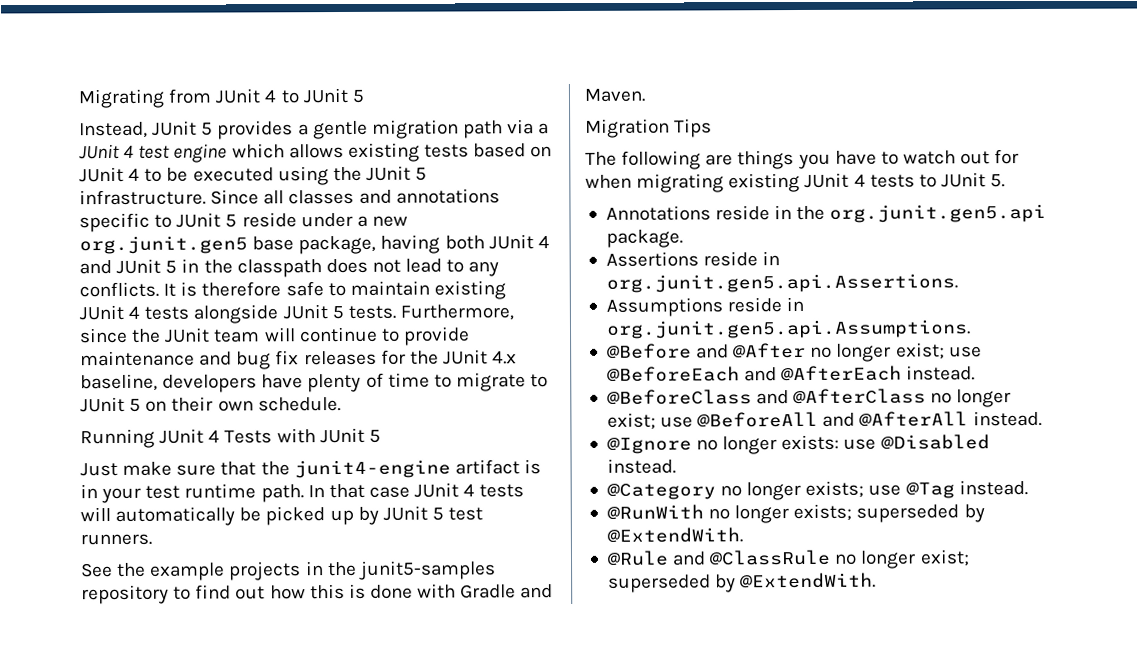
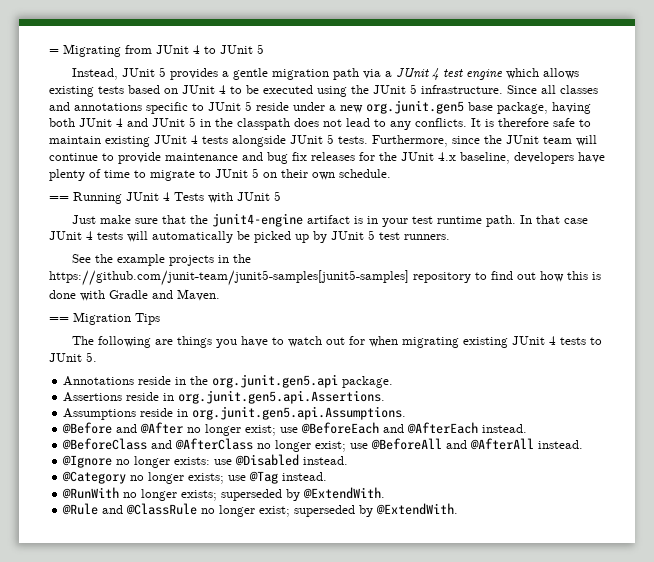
(78, 98) none -> [49,49,59,54] =
(341, 404) none -> [49,196,69,201] ==
[358,560,496,580] junit5-samples -> [49,270,409,286] https://github.com/junit-team/junit5-samples[junit5-samples]
(646, 95) none -> [49,317,69,322] ==

